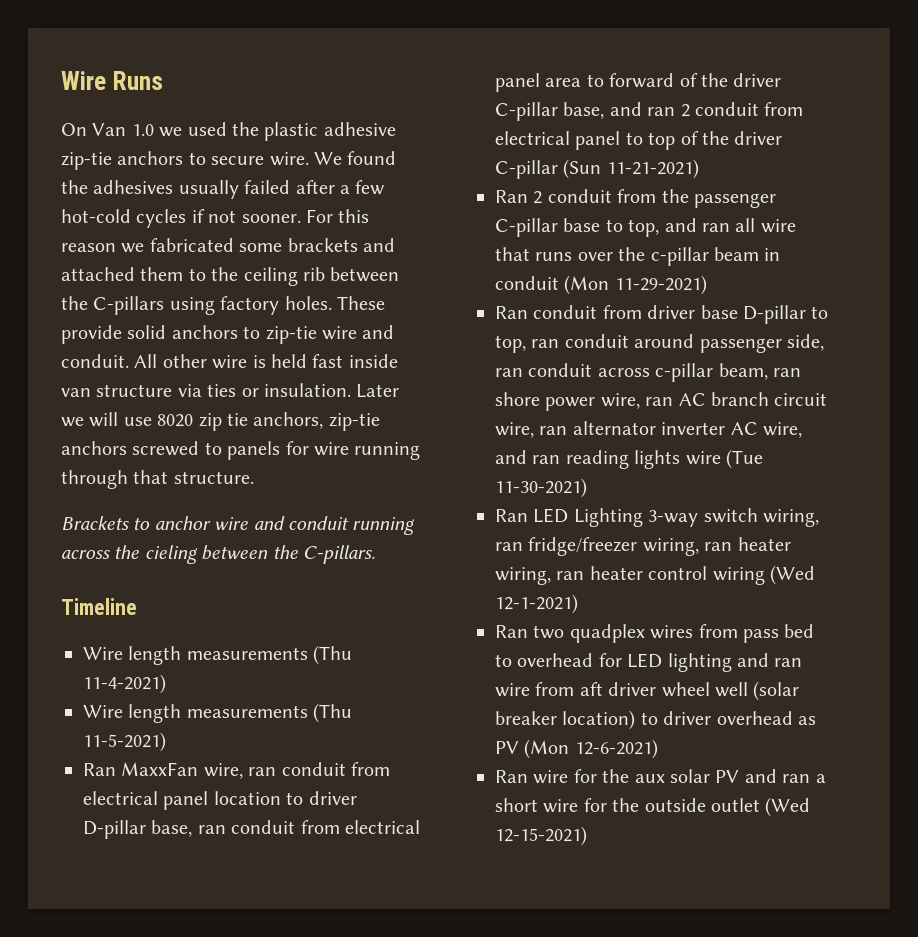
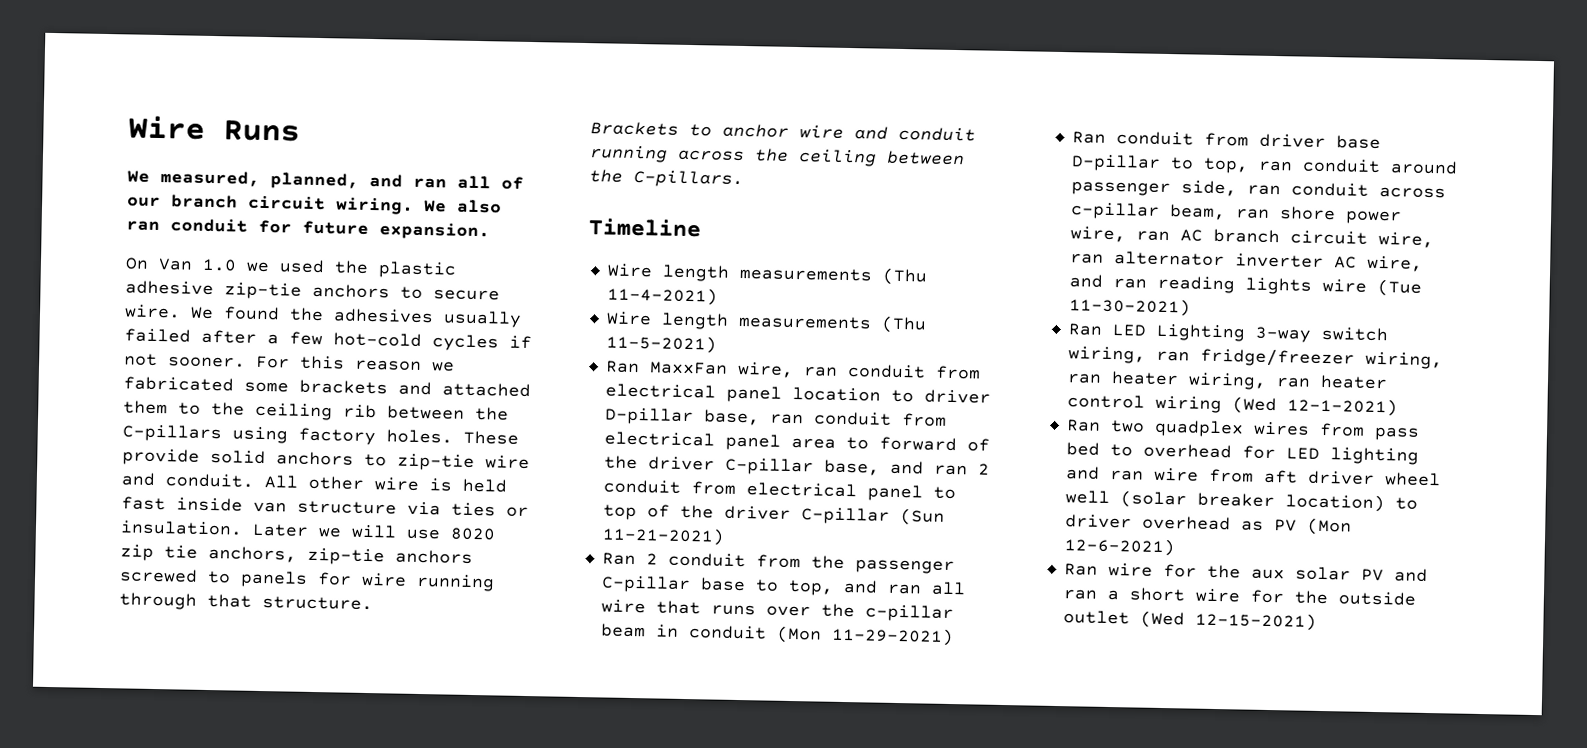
(163, 80) none -> [127,170,524,190] [127,194,502,215] [126,218,490,241] // We measured, planned, and ran all of our branch circuit wiring. We also ran conduit for future expansion.
[144,545,198,564] cieling -> [798,149,877,167] ceiling

